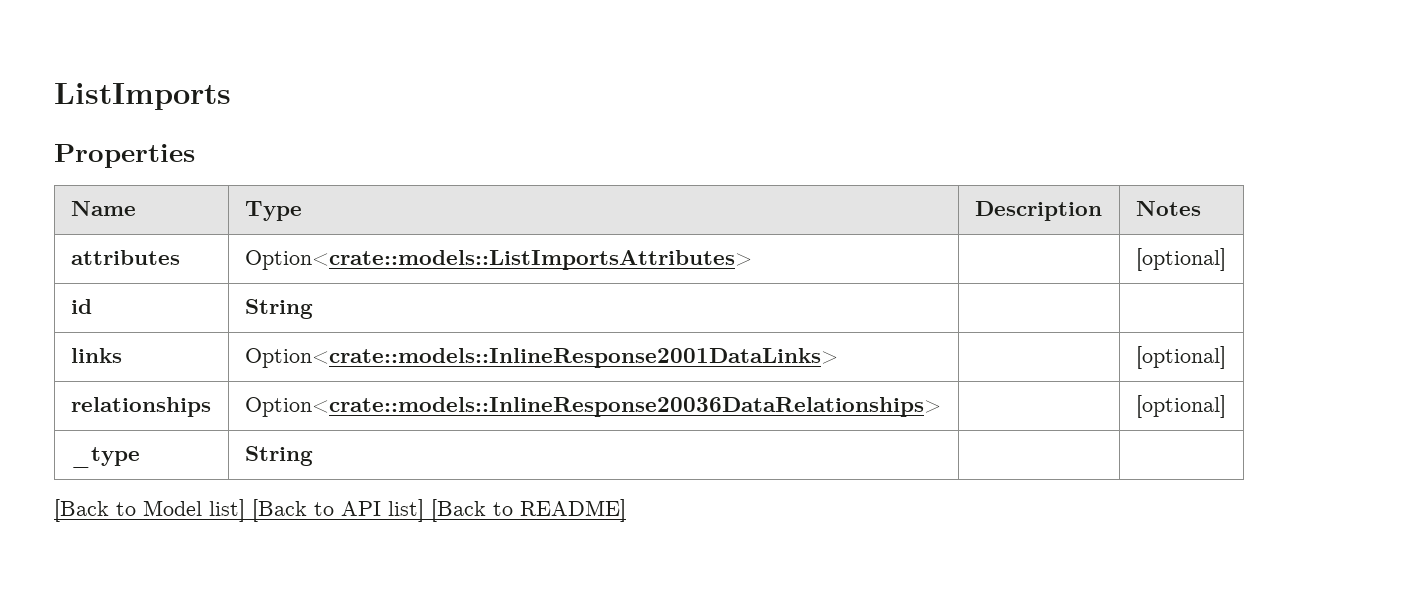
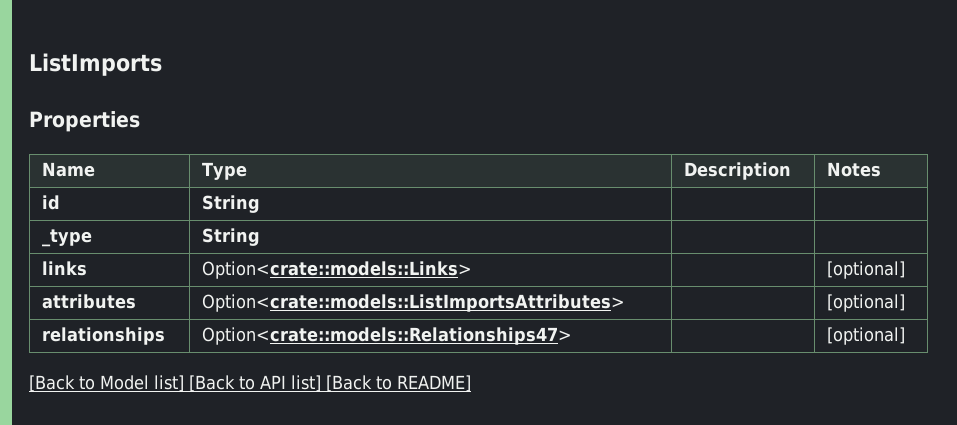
[70,250,180,265] [244,250,752,270] [1135,248,1226,271] [70,299,92,314] [244,299,313,319] [70,348,122,363] [244,348,838,368] [1135,346,1226,369] [70,397,211,417] [244,397,941,417] [1135,395,1226,418] [70,447,140,468] [244,446,313,466] attributes | Option<crate::models::ListImportsAttributes> | | [optional] // id | String | | // links | Option<crate::models::InlineResponse2001DataLinks> | | [optional] // relationships | Option<crate::models::InlineResponse20036DataRelationships> | | [optional] // _type | String | | -> [41,195,60,210] [201,195,260,213] [41,229,92,247] [201,228,260,246] [41,261,87,276] [201,261,472,279] [826,261,905,279] [41,294,136,309] [201,294,625,312] [826,294,905,312] [41,327,165,345] [201,327,572,345] [826,327,905,345] id | String | | // _type | String | | // links | Option<crate::models::Links> | | [optional] // attributes | Option<crate::models::ListImportsAttributes> | | [optional] // relationships | Option<crate::models::Relationships47> | | [optional]

